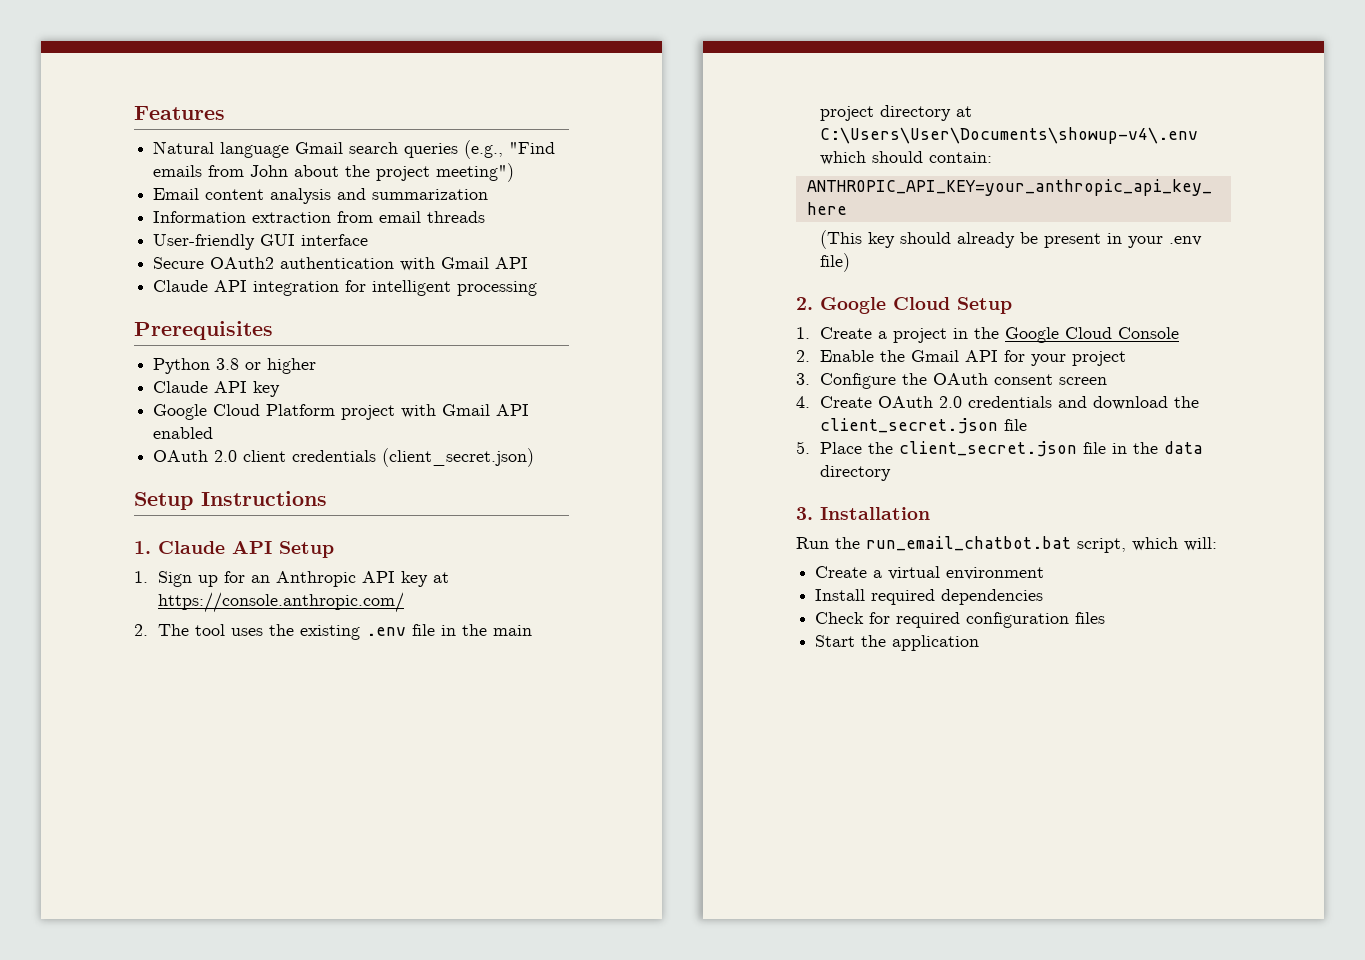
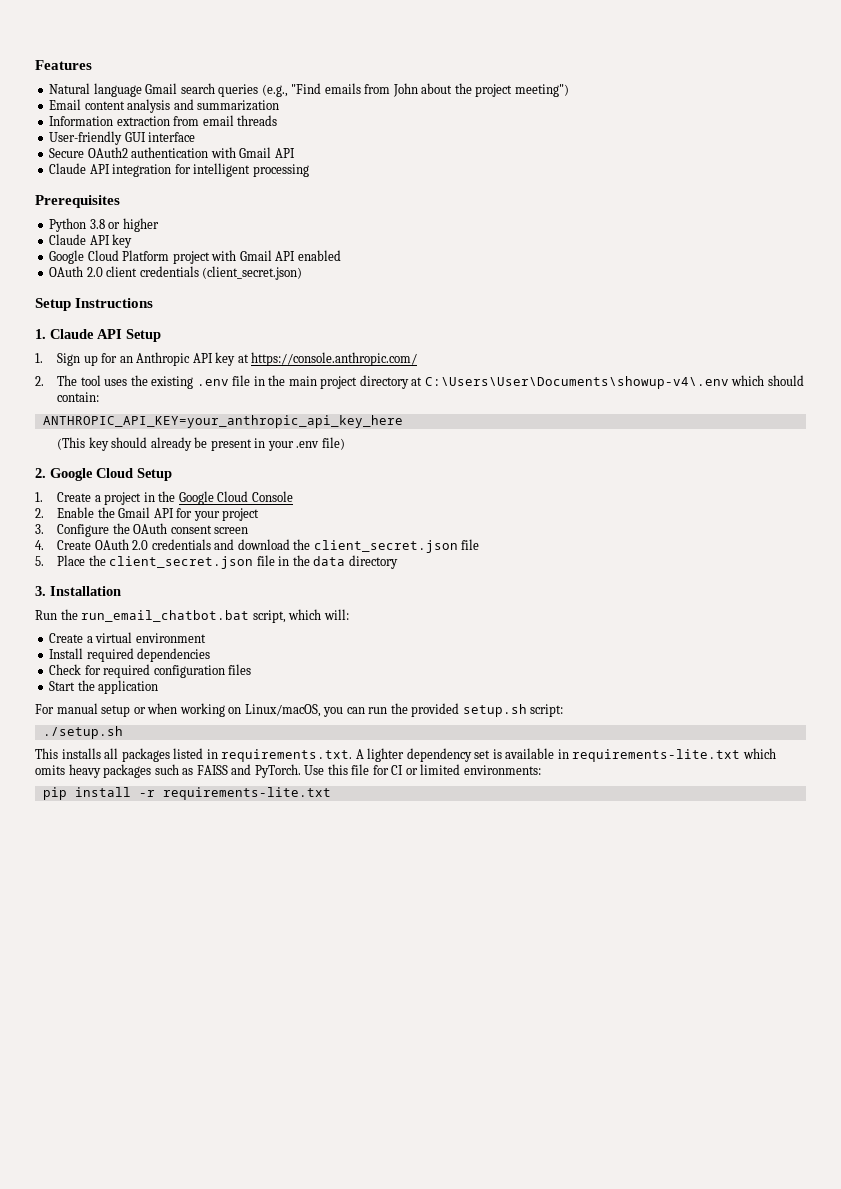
(980, 643) none -> [35,703,564,717] [42,726,123,739] [35,748,776,762] [35,764,541,778] [42,787,331,800] // For manual setup or when working on Linux/macOS, you can run the provided setup.sh script: // ./setup.sh // This installs all packages listed in requirements.txt. A lighter dependency set is available in requirements-lite.txt which omits heavy packages such as FAISS and PyTorch. Use this file for CI or limited environments: // pip install -r requirements-lite.txt

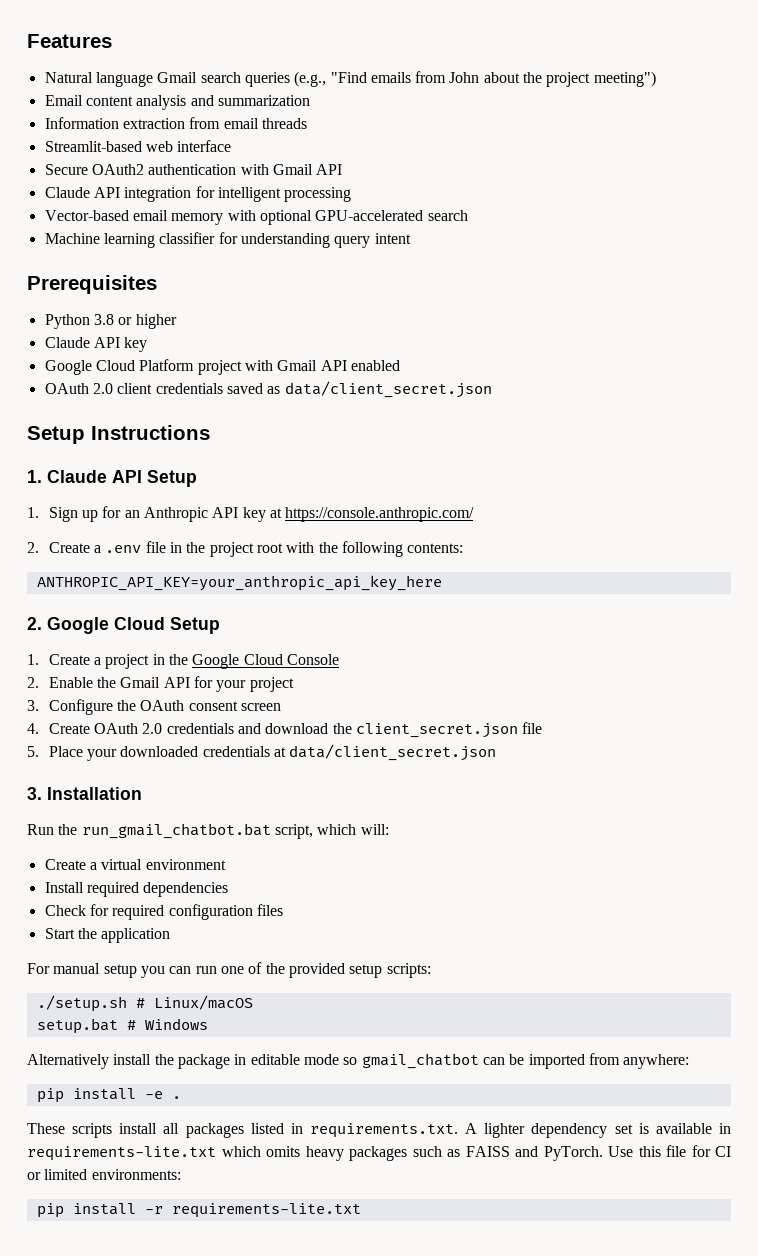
[49,131,146,145] User-friendly GUI -> [44,141,173,152] Streamlit-based web
(309, 170) none -> [44,210,468,225] [44,232,411,248] // Vector-based email memory with optional GPU-accelerated search // Machine learning classifier for understanding query intent
[202,266,303,280] (client_secret.json) -> [226,381,492,398] saved as data/client_secret.json
[57,375,804,389] [57,392,100,402] [42,415,403,428] [57,437,345,451] The tool uses the existing .env file in the main project directory at C:\Users\User\Documents\showup-v4\.env which should contain: // ANTHROPIC_API_KEY=your_anthropic_api_key_here // (This key should already be present in your .env file) -> [48,541,464,557] [36,575,442,591] Create a .env file in the project root with the following contents: // ANTHROPIC_API_KEY=your_anthropic_api_key_here
[88,555,398,569] the client_secret.json file in the data directory -> [87,744,497,761] your downloaded credentials at data/client_secret.json
[81,610,250,622] run_email_chatbot.bat -> [81,823,271,839] run_gmail_chatbot.bat
[133,703,564,717] [42,726,123,739] [35,748,101,759] or when working on Linux/macOS, you can run the provided setup.sh script: // ./setup.sh // This installs -> [140,962,431,978] [36,995,253,1012] [36,1018,208,1034] [27,1053,690,1069] [36,1088,181,1103] [27,1123,158,1138] you can run one of the provided setup scripts: // ./setup.sh # Linux/macOS // setup.bat # Windows // Alternatively install the package in editable mode so gmail_chatbot can be imported from anywhere: // pip install -e . // These scripts install

